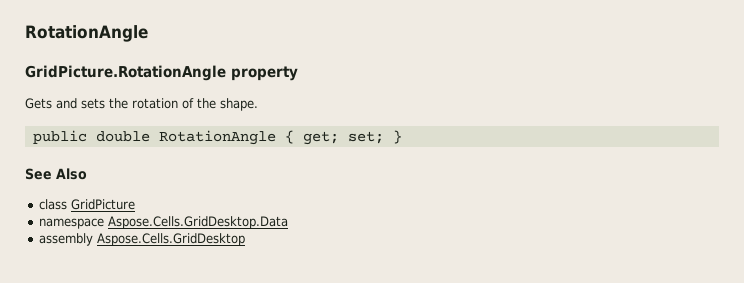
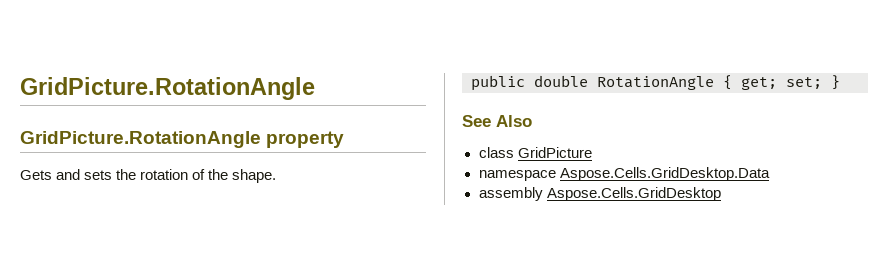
[25,25,148,42] RotationAngle -> [20,77,315,100] GridPicture.RotationAngle

